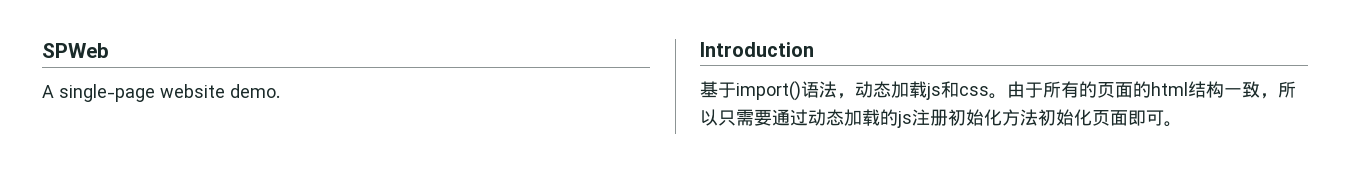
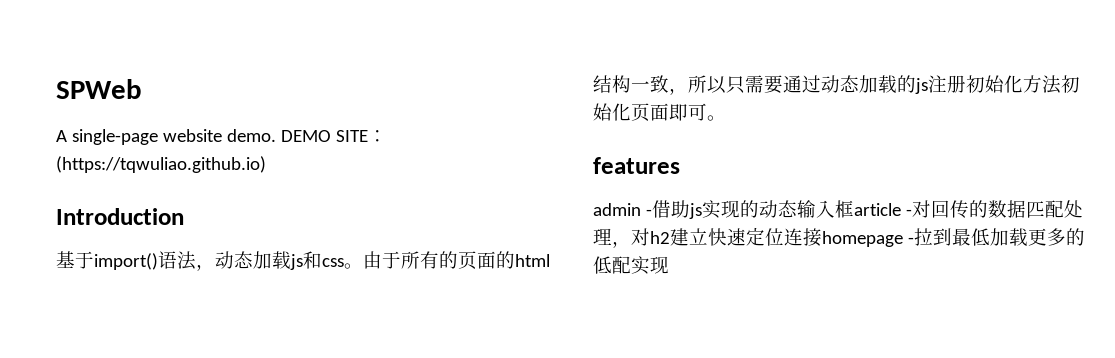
(280, 91) none -> [280,130,387,142] [56,156,266,173] DEMO SITE：(https://tqwuliao.github.io)
(1182, 124) none -> [593,157,680,174] [593,200,1083,219] [593,227,1085,248] [593,256,669,275] // features // admin -借助js实现的动态输入框article -对回传的数据匹配处理，对h2建立快速定位连接homepage -拉到最低加载更多的低配实现

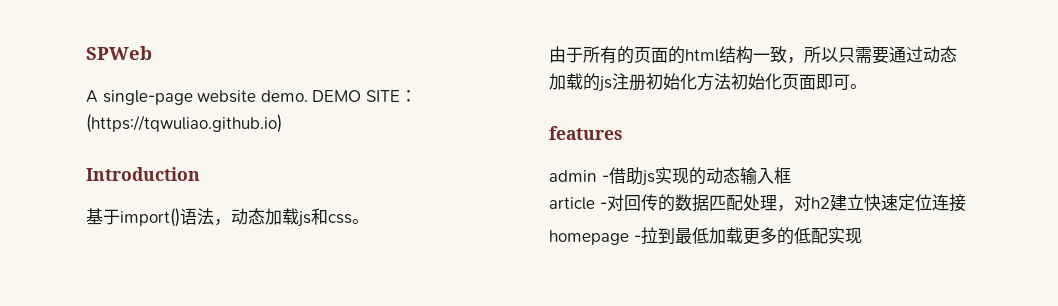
(363, 266) none -> (369, 221) //
(854, 209) none -> (791, 175) //
(822, 237) none -> (966, 203) //

